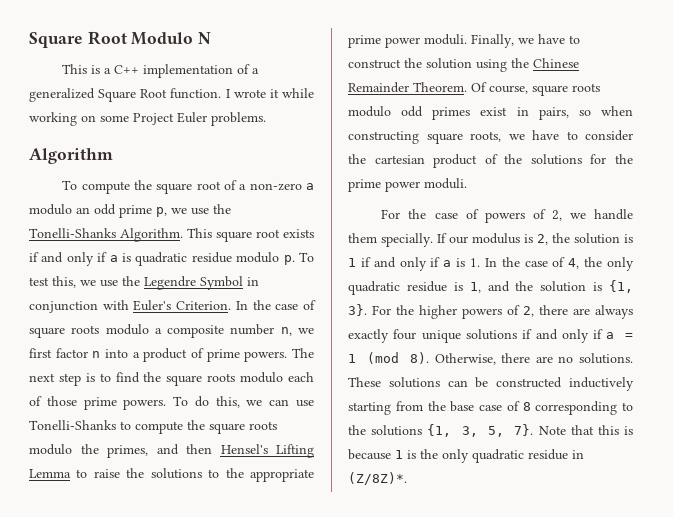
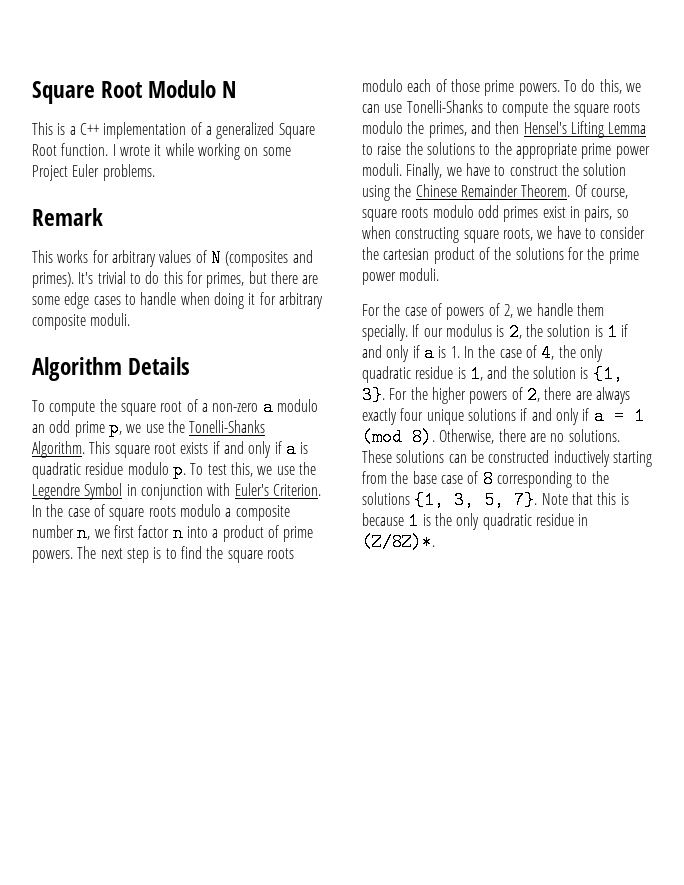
(266, 119) none -> [32,208,103,226] [32,249,313,267] [32,271,319,288] [32,292,323,309] [32,313,131,330] // Remark // This works for arbitrary values of N (composites and primes). It's trivial to do this for primes, but there are some edge cases to handle when doing it for arbitrary composite moduli.
(113, 156) none -> [128,357,191,375] Details

